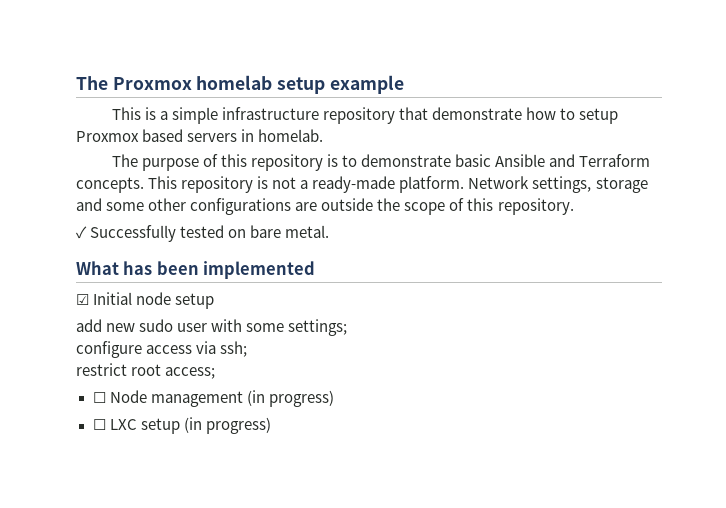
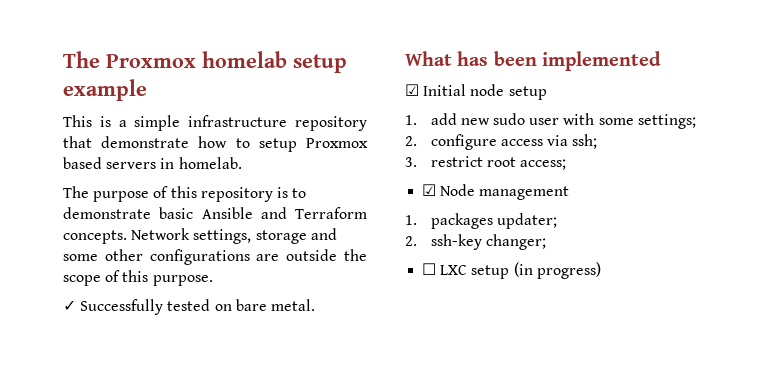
[148,176,465,193] This repository is not a ready-made platform. -> (127, 237) none
[497,198,574,215] repository. -> [152,275,213,286] purpose.
(215, 301) none -> [405,115,417,125] 1.
(348, 327) none -> [405,136,417,146] 2.
(248, 349) none -> [405,157,417,167] 3.
[92,392,106,403] ☐ -> [422,184,437,196] ☑
[246,390,334,407] (in progress) -> [405,213,557,229] [405,234,546,250] // 1. packages updater; // 2. ssh-key changer;

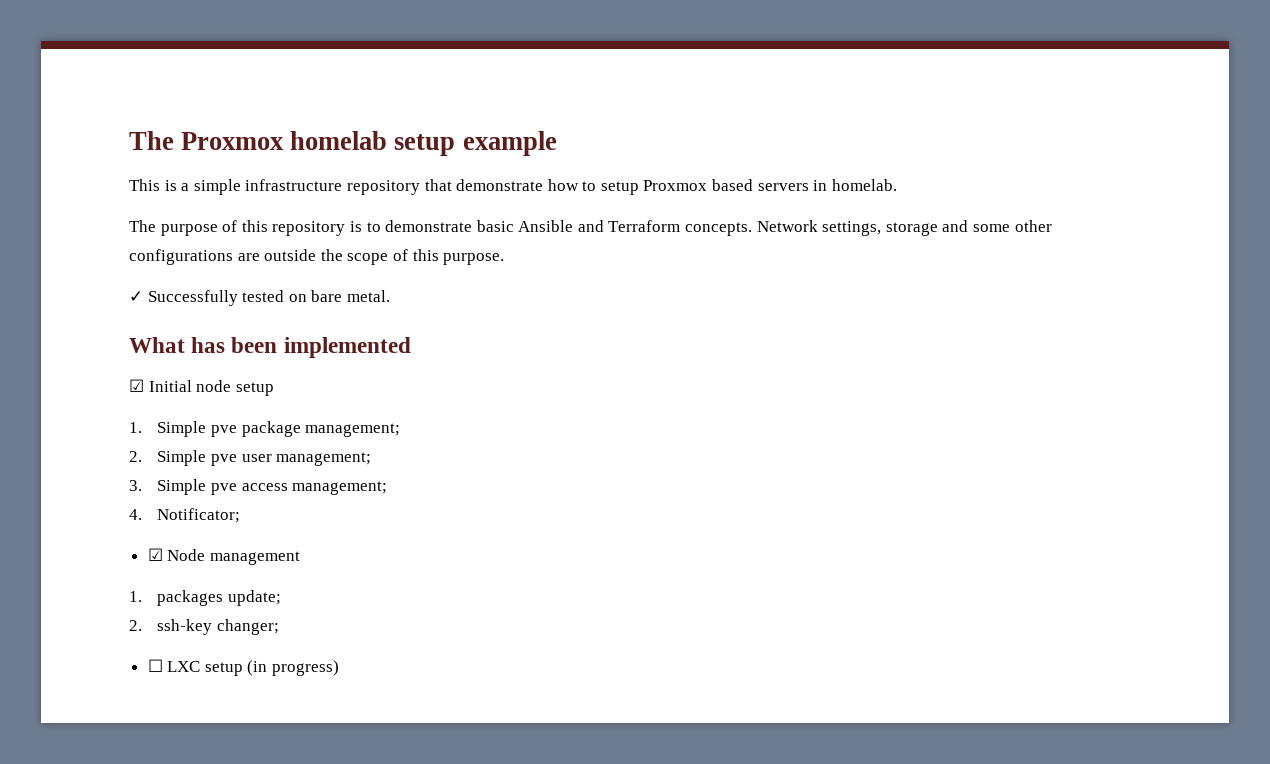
[430,113,696,129] [405,134,598,150] [405,156,567,170] add new sudo user with some settings; // 2. configure access via ssh; // 3. restrict root access; -> [157,421,401,437] [129,450,372,466] [129,479,388,495] [129,508,241,523] Simple pve package management; // 2. Simple pve user management; // 3. Simple pve access management; // 4. Notificator;
[496,213,557,229] updater; -> [228,590,282,606] update;

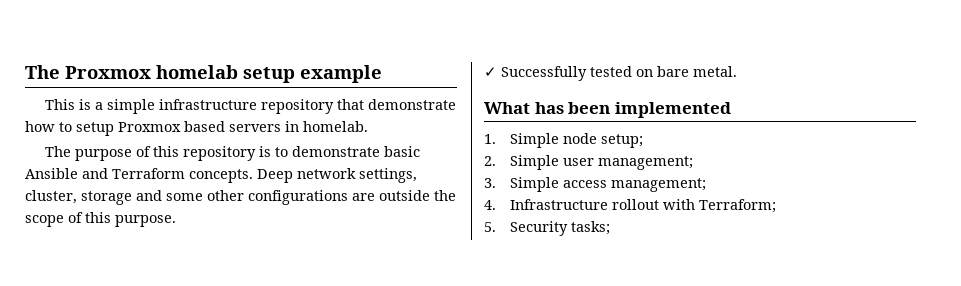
[756,220,882,236] Network settings, -> [257,168,417,183] [25,190,77,204] Deep network settings, cluster,
[129,379,274,396] [129,421,401,437] [129,450,238,466] ☑ Initial node setup // 1. Simple pve package management; // 2. Simple pve -> [484,133,643,148] [484,155,559,170] 1. Simple node setup; // 2. Simple
[211,483,238,495] pve -> (559, 184) none
[157,508,241,523] [147,548,300,565] [129,590,282,606] [129,619,280,635] [147,659,340,676] Notificator; // ☑ Node management // 1. packages update; // 2. ssh-key changer; // ☐ LXC setup (in progress) -> [509,199,776,213] [484,221,610,236] Infrastructure rollout with Terraform; // 5. Security tasks;

